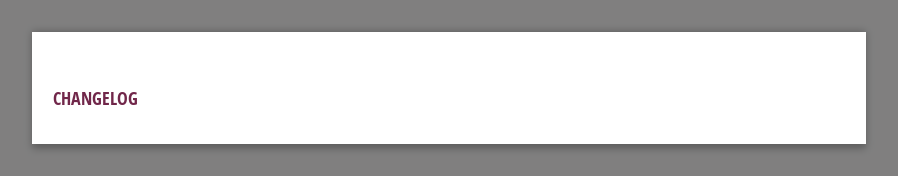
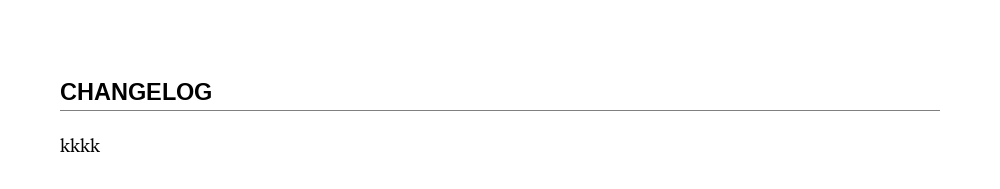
(138, 98) none -> [60,138,101,152] // kkkk

